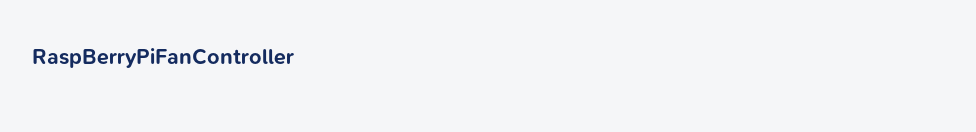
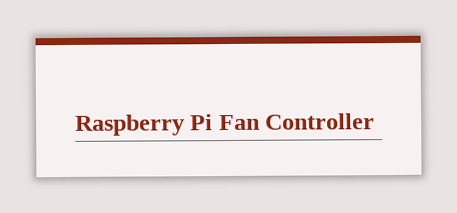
[32,48,294,68] RaspBerryPiFanController -> [75,113,376,136] Raspberry Pi Fan Controller

